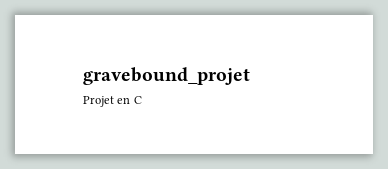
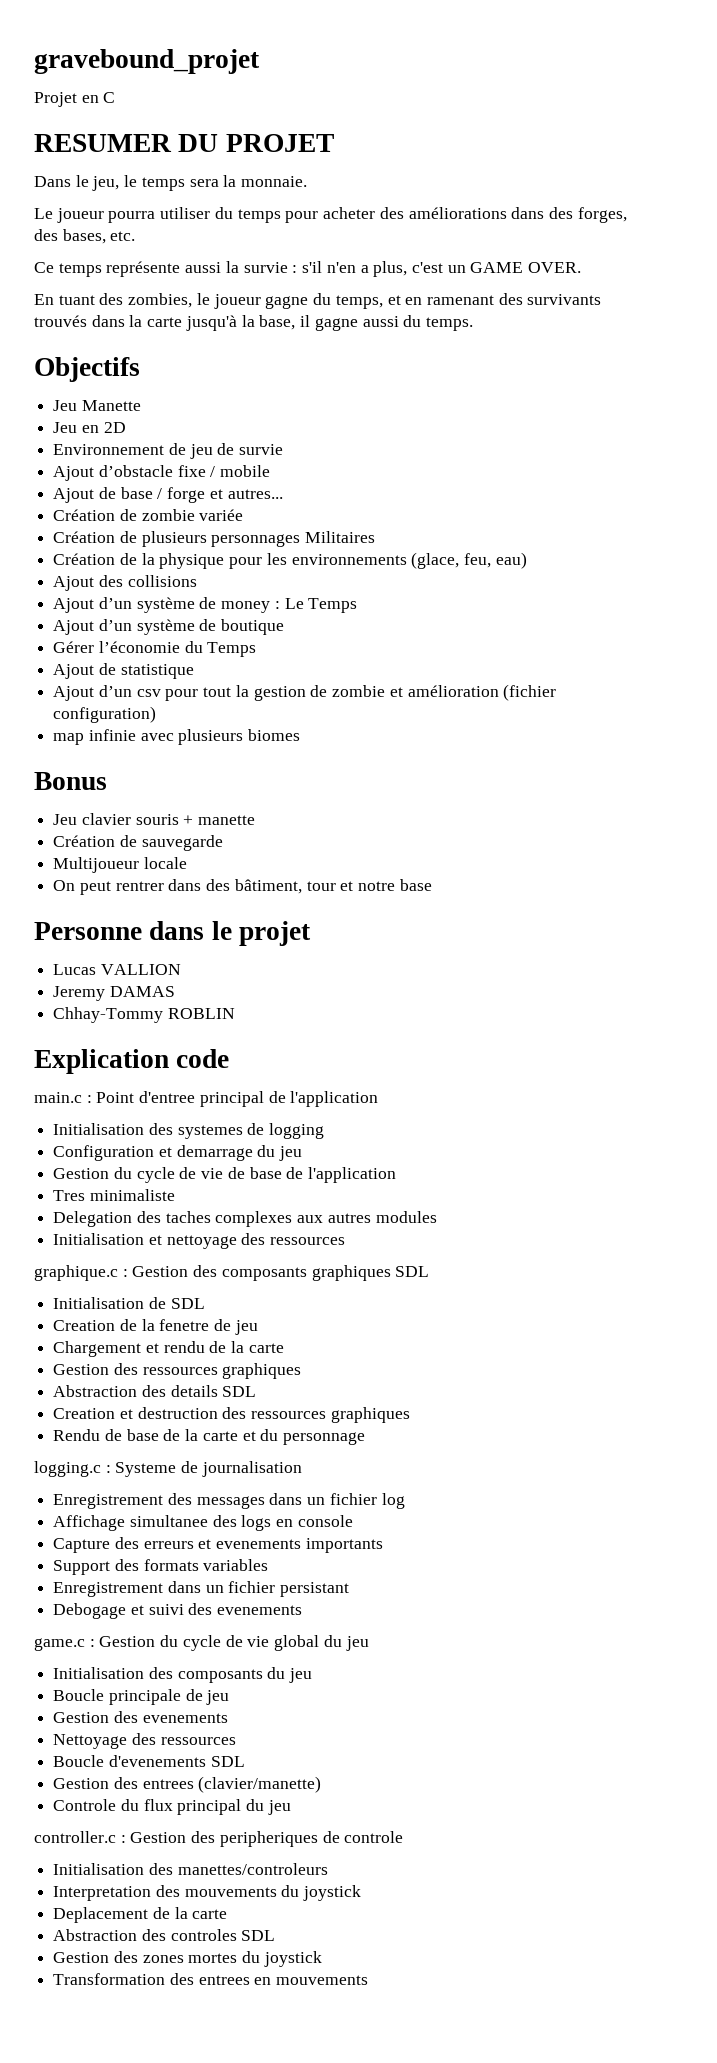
(142, 100) none -> [34,134,334,152] [34,175,308,191] [34,207,627,223] [34,229,136,244] [34,261,582,277] [34,293,602,309] [34,315,473,331] [34,357,140,382] [53,400,141,411] [53,422,126,433] [53,443,284,459] [53,465,271,481] [53,487,283,503] [53,509,244,521] [53,531,376,547] [53,552,527,569] [53,575,197,591] [53,597,358,613] [53,619,285,635] [53,641,257,657] [53,663,194,679] [53,684,557,701] [53,706,157,723] [53,729,301,745] [34,772,107,790] [53,813,256,825] [53,835,223,851] [53,857,187,873] [53,879,432,895] [34,921,312,946] [53,964,181,975] [53,986,175,1001] [53,1007,235,1023] [34,1049,230,1074] [34,1091,379,1107] [53,1123,325,1139] [53,1145,303,1161] [53,1167,397,1183] [53,1189,175,1201] [53,1211,437,1227] [53,1233,346,1249] [34,1265,430,1281] [53,1297,205,1309] [53,1319,258,1335] [53,1341,284,1357] [53,1363,302,1379] [53,1385,257,1397] [53,1407,410,1423] [53,1429,366,1445] [34,1461,302,1477] [53,1493,405,1509] [53,1515,353,1531] [53,1537,383,1553] [53,1559,269,1575] [53,1581,350,1597] [53,1603,303,1619] [34,1635,369,1651] [53,1667,313,1683] [53,1689,230,1705] [53,1711,228,1723] [53,1733,236,1749] [53,1755,245,1767] [53,1776,322,1793] [53,1799,291,1815] [34,1831,404,1847] [53,1863,328,1875] [53,1885,362,1901] [53,1907,228,1923] [53,1929,276,1941] [53,1951,322,1967] [53,1973,369,1985] // RESUMER DU PROJET // Dans le jeu, le temps sera la monnaie. // Le joueur pourra utiliser du temps pour acheter des améliorations dans des forges, des bases, etc. // Ce temps représente aussi la survie : s'il n'en a plus, c'est un GAME OVER. // En tuant des zombies, le joueur gagne du temps, et en ramenant des survivants trouvés dans la carte jusqu'à la base, il gagne aussi du temps. // Objectifs // Jeu Manette // Jeu en 2D // Environnement de jeu de survie // Ajout d’obstacle fixe / mobile // Ajout de base / forge et autres... // Création de zombie variée // Création de plusieurs personnages Militaires // Création de la physique pour les environnements (glace, feu, eau) // Ajout des collisions // Ajout d’un système de money : Le Temps // Ajout d’un système de boutique // Gérer l’économie du Temps // Ajout de statistique // Ajout d’un csv pour tout la gestion de zombie et amélioration (fichier configuration) // map infinie avec plusieurs biomes // Bonus // Jeu clavier souris + manette // Création de sauvegarde // Multijoueur locale // On peut rentrer dans des bâtiment, tour et notre base // Personne dans le projet // Lucas VALLION // Jeremy DAMAS // Chhay-Tommy ROBLIN // Explication code // main.c : Point d'entree principal de l'application // Initialisation des systemes de logging // Configuration et demarrage du jeu // Gestion du cycle de vie de base de l'application // Tres minimaliste // Delegation des taches complexes aux autres modules // Initialisation et nettoyage des ressources // graphique.c : Gestion des composants graphiques SDL // Initialisation de SDL // Creation de la fenetre de jeu // Chargement et rendu de la carte // Gestion des ressources graphiques // Abstraction des details SDL // Creation et destruction des ressources graphiques // Rendu de base de la carte et du personnage // logging.c : Systeme de journalisation // Enregistrement des messages dans un fichier log // Affichage simultanee des logs en console // Capture des erreurs et evenements importants // Support des formats variables // Enregistrement dans un fichier persistant // Debogage et suivi des evenements // game.c : Gestion du cycle de vie global du jeu // Initialisation des composants du jeu // Boucle principale de jeu // Gestion des evenements // Nettoyage des ressources // Boucle d'evenements SDL // Gestion des entrees (clavier/manette) // Controle du flux principal du jeu // controller.c : Gestion des peripheriques de controle // Initialisation des manettes/controleurs // Interpretation des mouvements du joystick // Deplacement de la carte // Abstraction des controles SDL // Gestion des zones mortes du joystick // Transformation des entrees en mouvements

